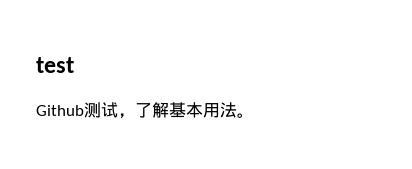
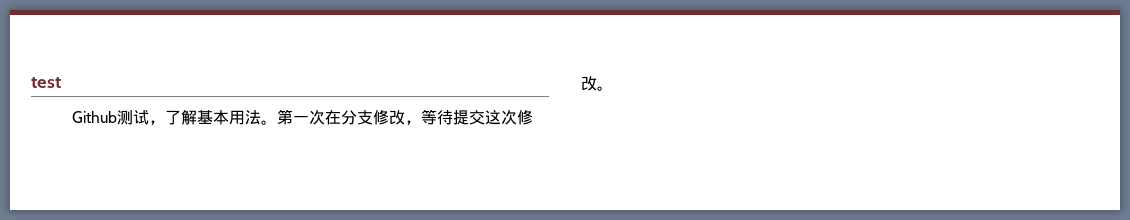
(254, 115) none -> [277,109,534,125] [581,76,613,91] 第一次在分支修改，等待提交这次修改。

